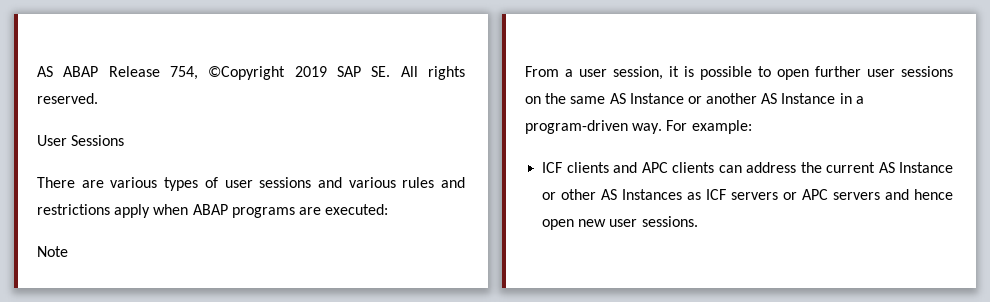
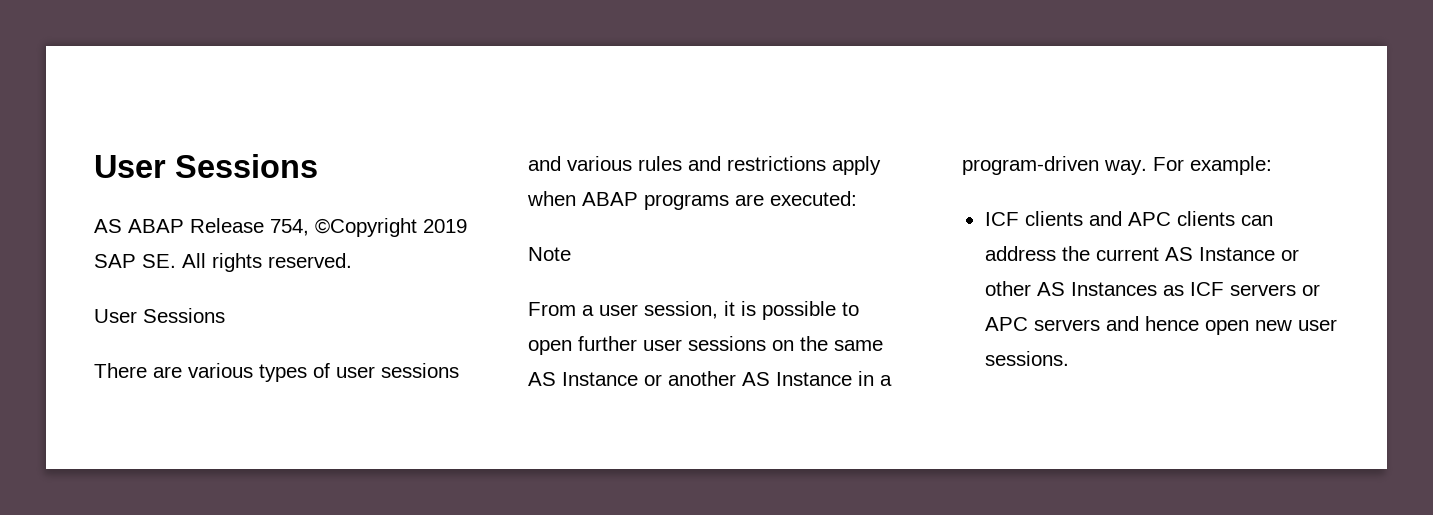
(37, 71) none -> [94,154,318,178] User Sessions //

